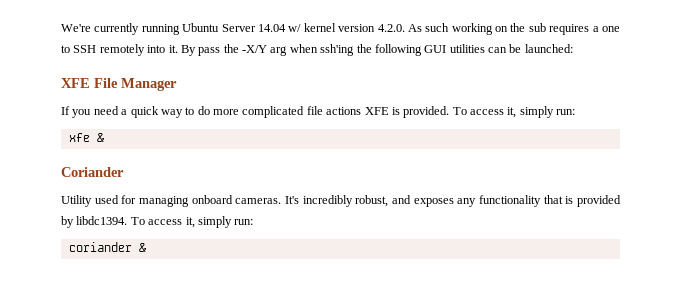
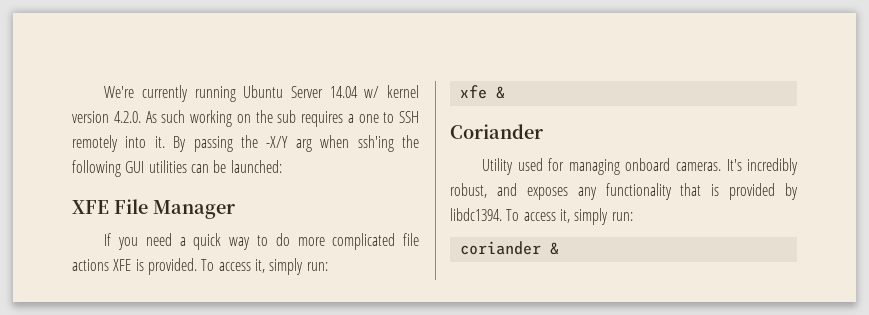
[198,47,221,56] pass -> [193,136,233,152] passing

